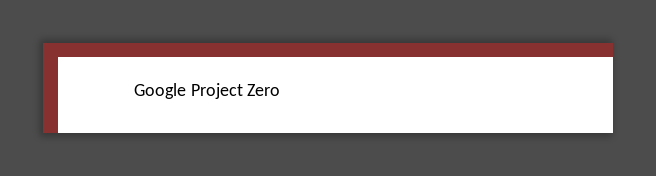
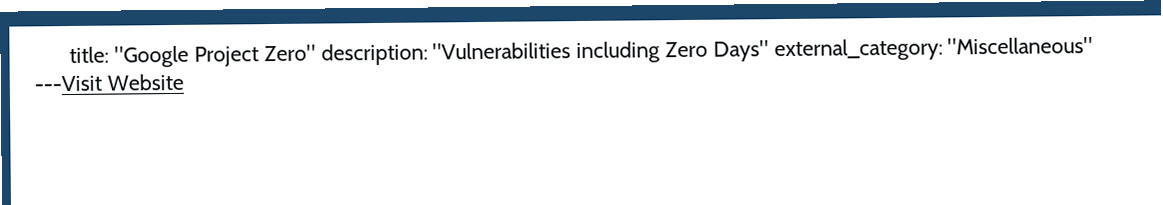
[134,83,281,99] Google Project Zero -> [69,36,1094,68] [34,73,184,92] title: "Google Project Zero" description: "Vulnerabilities including Zero Days" external_category: "Miscellaneous" ---Visit Website

